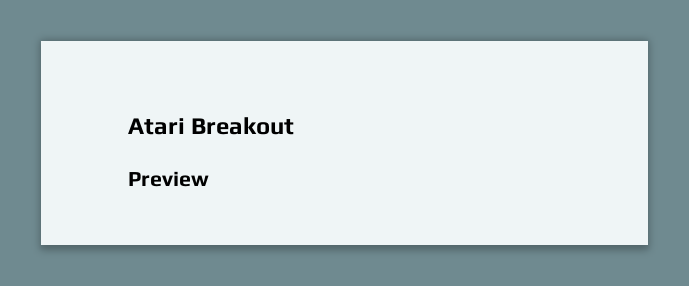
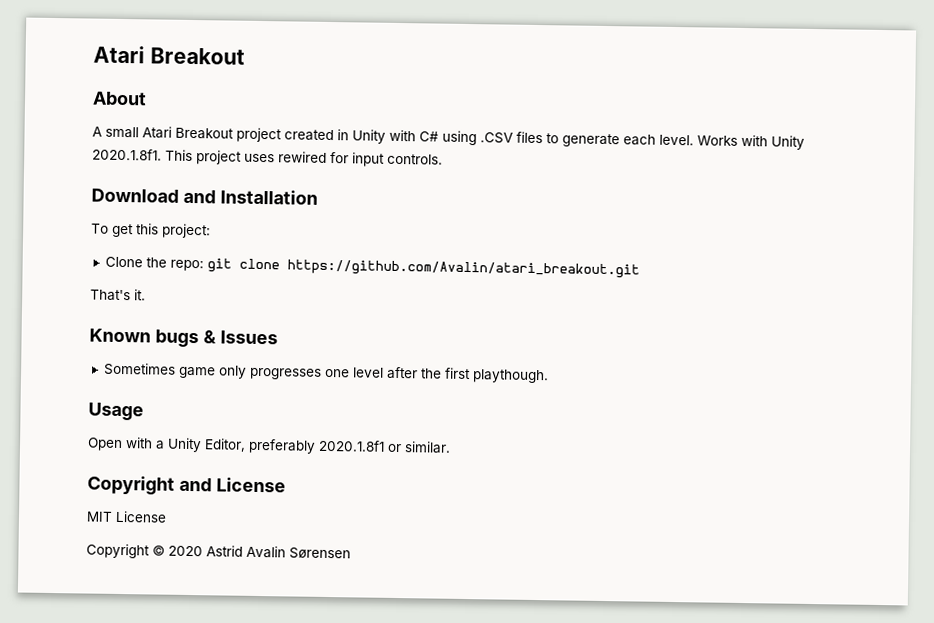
[128,171,209,187] Preview -> [92,91,147,106] [92,126,805,150] [92,148,443,167] [91,188,318,205] [91,223,211,239] [104,256,640,279] [90,289,146,302] [89,328,278,348] [103,362,549,384] [88,402,144,421] [87,437,451,454] [87,475,286,495] [86,510,167,523] [86,543,351,560] About // A small Atari Breakout project created in Unity with C# using .CSV files to generate each level. Works with Unity 2020.1.8f1. This project uses rewired for input controls. // Download and Installation // To get this project: // Clone the repo: git clone https://github.com/Avalin/atari_breakout.git // That's it. // Known bugs & Issues // Sometimes game only progresses one level after the first playthough. // Usage // Open with a Unity Editor, preferably 2020.1.8f1 or similar. // Copyright and License // MIT License // Copyright © 2020 Astrid Avalin Sørensen

